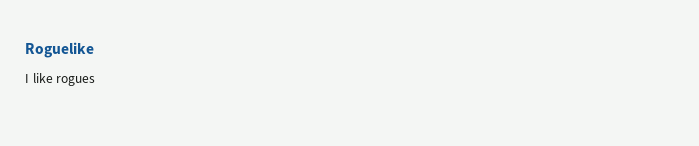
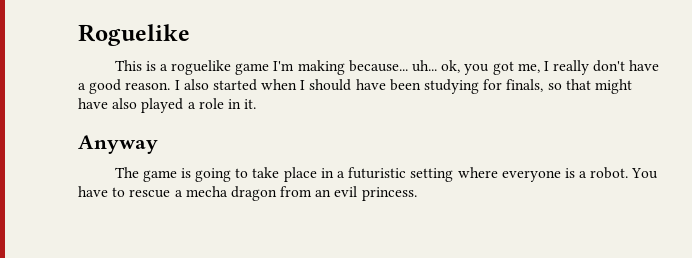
[25,73,96,86] I like rogues -> [114,60,660,75] [78,79,632,94] [78,98,257,113] [78,135,158,154] [114,167,659,182] [78,186,417,201] This is a roguelike game I'm making because... uh... ok, you got me, I really don't have a good reason. I also started when I should have been studying for finals, so that might have also played a role in it. // Anyway // The game is going to take place in a futuristic setting where everyone is a robot. You have to rescue a mecha dragon from an evil princess.

